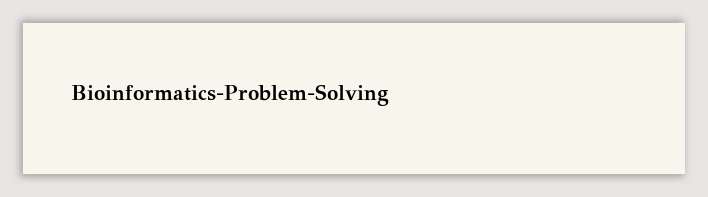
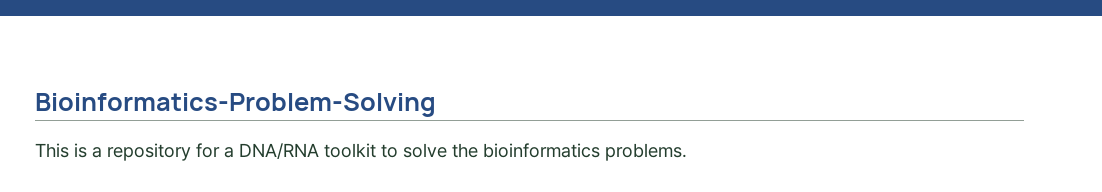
(389, 95) none -> [35,143,687,161] // This is a repository for a DNA/RNA toolkit to solve the bioinformatics problems.

